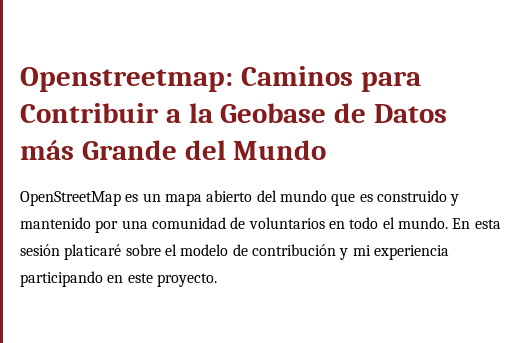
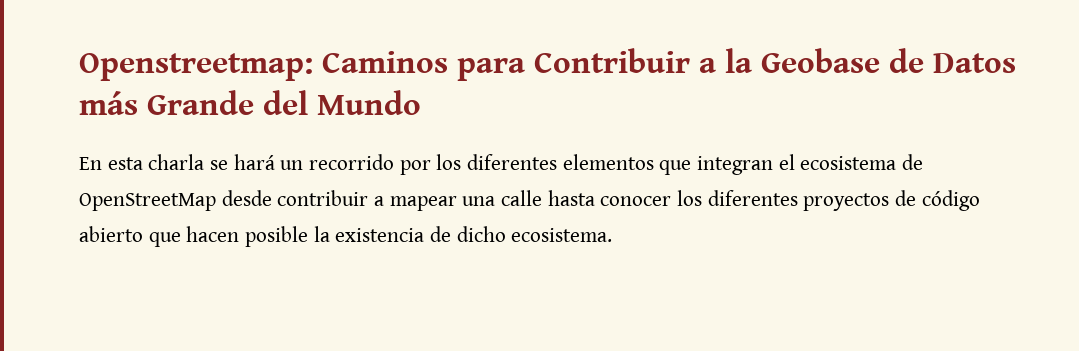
[20,190,460,206] [20,217,501,233] [20,244,449,260] [20,271,217,287] OpenStreetMap es un mapa abierto del mundo que es construido y mantenido por una comunidad de voluntarios en todo el mundo. En esta sesión platicaré sobre el modelo de contribución y mi experiencia participando en este proyecto. -> [79,154,924,175] [79,190,980,211] [79,226,613,247] En esta charla se hará un recorrido por los diferentes elementos que integran el ecosistema de OpenStreetMap desde contribuir a mapear una calle hasta conocer los diferentes proyectos de código abierto que hacen posible la existencia de dicho ecosistema.

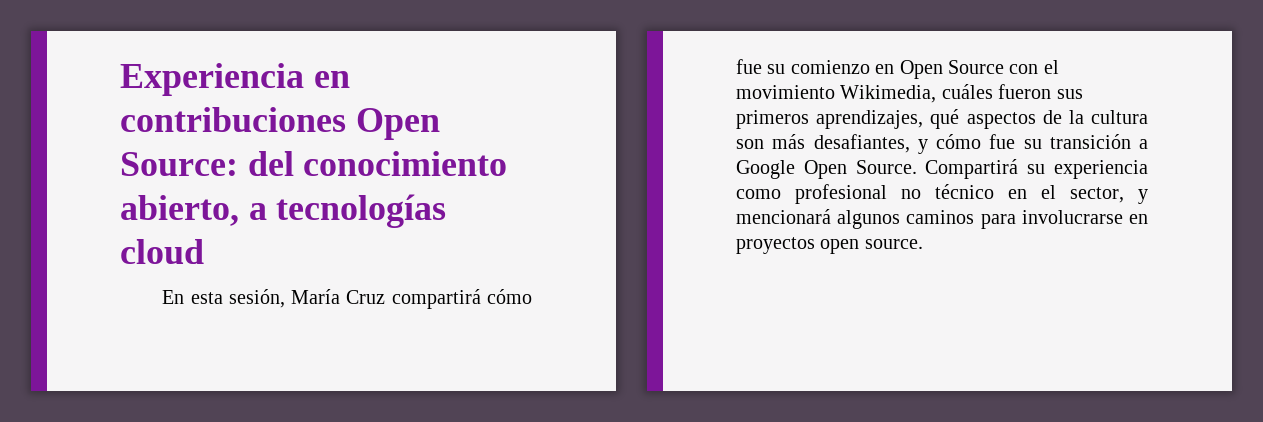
[79,48,1016,81] [79,90,421,115] [79,154,924,175] [79,190,980,211] [79,226,613,247] Openstreetmap: Caminos para Contribuir a la Geobase de Datos más Grande del Mundo // En esta charla se hará un recorrido por los diferentes elementos que integran el ecosistema de OpenStreetMap desde contribuir a mapear una calle hasta conocer los diferentes proyectos de código abierto que hacen posible la existencia de dicho ecosistema. -> [120,63,350,96] [120,107,440,140] [120,151,508,176] [120,194,447,228] [120,239,204,264] [162,289,532,309] [736,59,1059,79] [736,84,1083,103] [736,109,1148,129] [736,134,1148,154] [736,159,1148,179] [736,184,1148,204] [736,209,1148,229] [736,237,923,254] Experiencia en contribuciones Open Source: del conocimiento abierto, a tecnologías cloud // En esta sesión, María Cruz compartirá cómo fue su comienzo en Open Source con el movimiento Wikimedia, cuáles fueron sus primeros aprendizajes, qué aspectos de la cultura son más desafiantes, y cómo fue su transición a Google Open Source. Compartirá su experiencia como profesional no técnico en el sector, y mencionará algunos caminos para involucrarse en proyectos open source.

